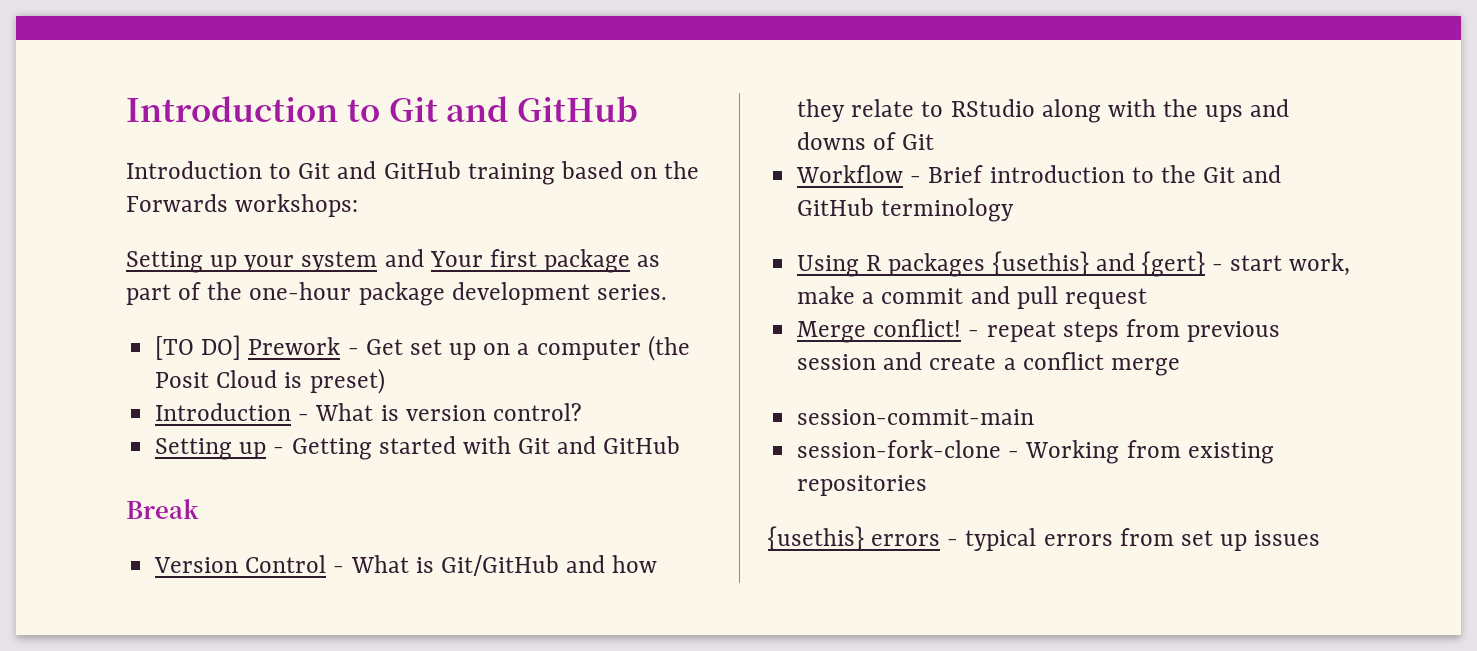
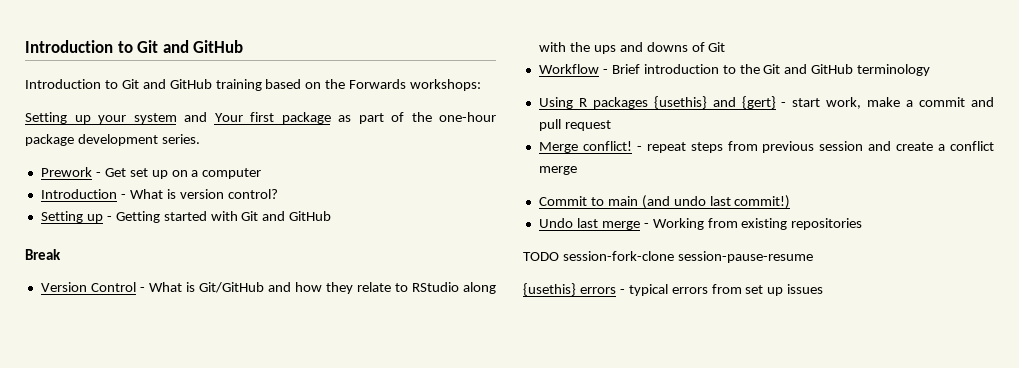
[155,335,242,360] [TO DO] -> (200, 139) none
[647,335,690,361] [155,368,385,394] (the Posit Cloud is preset) -> (262, 173) none
[797,409,1035,425] [797,440,1002,458] session-commit-main // session-fork-clone -> [538,195,791,209] [538,218,640,230] Commit to main (and undo last commit!) // Undo last merge
(928, 485) none -> [523,251,813,263] // TODO session-fork-clone session-pause-resume

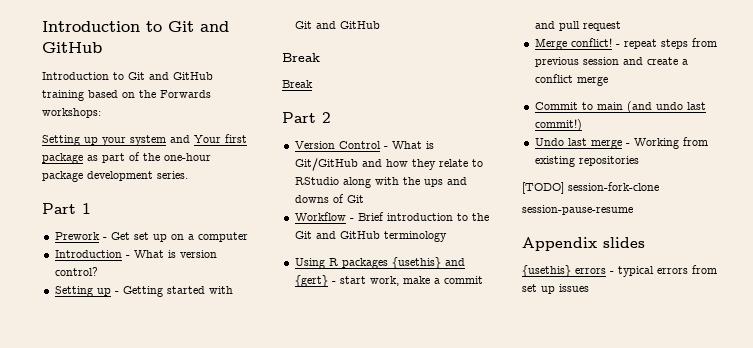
(200, 139) none -> [42,203,91,214] // Part 1
(61, 254) none -> [282,80,313,88] [282,112,331,123] // Break // Part 2
[523,252,559,261] TODO -> [522,182,564,194] [TODO]
(674, 256) none -> (659, 186) //
(813, 257) none -> [522,237,645,251] // Appendix slides

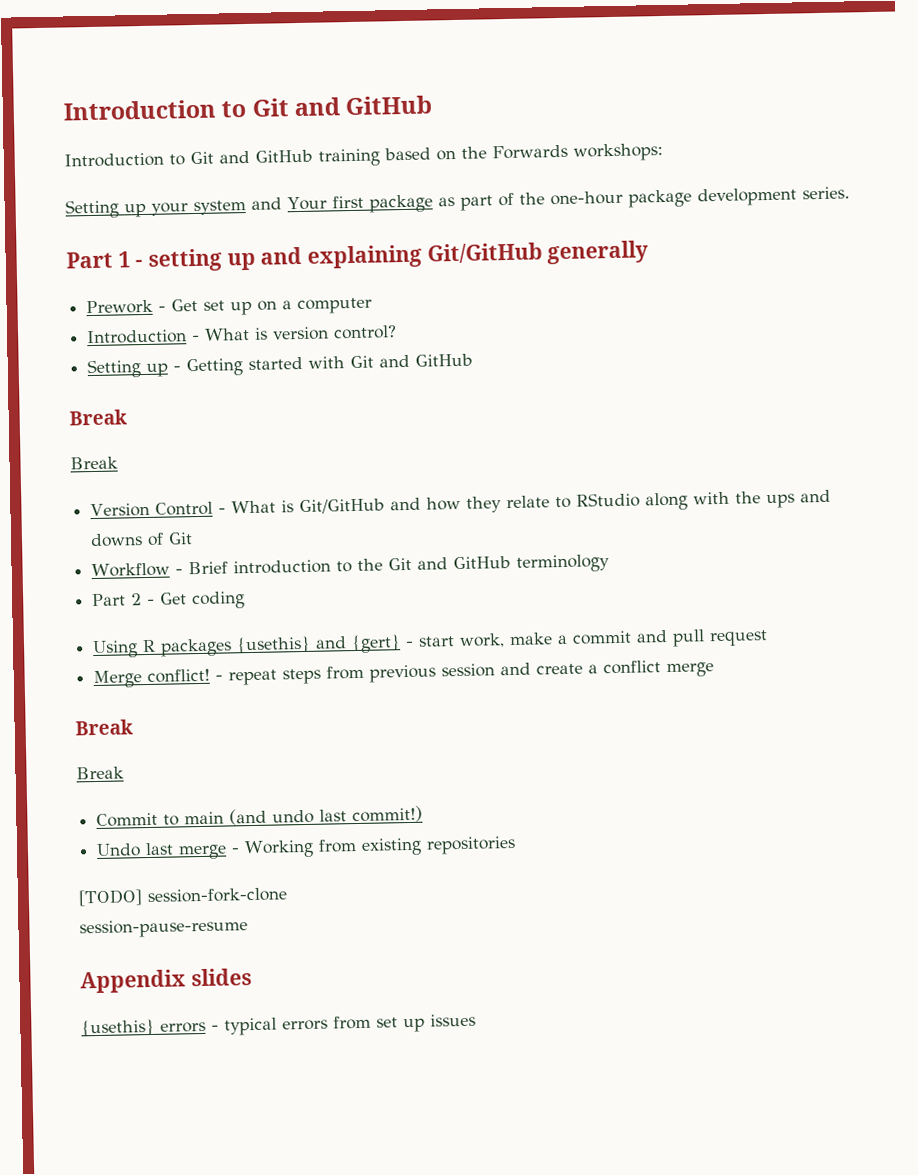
(91, 208) none -> [135,240,650,272] - setting up and explaining Git/GitHub generally
[282,112,331,123] // Part 2 -> (118, 463) none
(447, 236) none -> [92,591,246,610] // Part 2 - Get coding
(608, 81) none -> [75,719,134,736] [76,766,124,780] // Break // Break

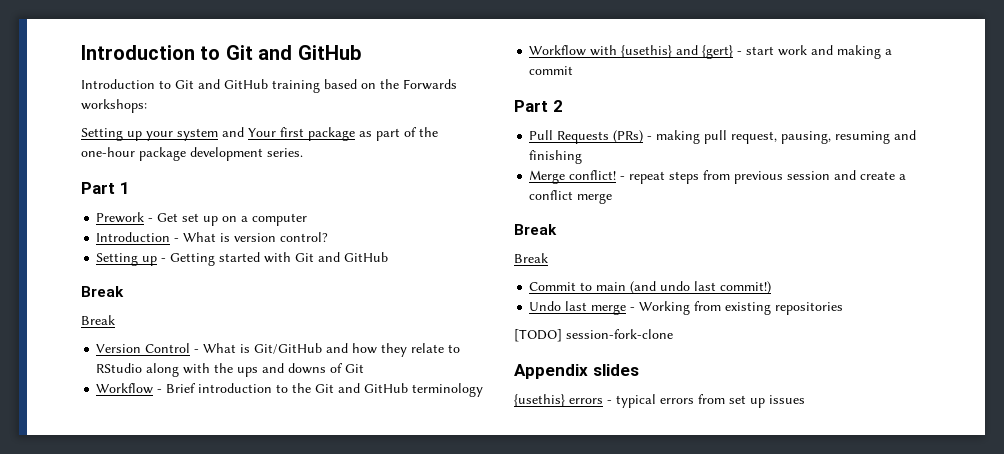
[135,240,650,272] - setting up and explaining Git/GitHub generally -> (130, 188) none
[92,591,246,610] [92,638,233,659] Part 2 - Get coding // Using R packages -> [529,45,618,56] Workflow with
[459,632,554,648] work, make -> [778,45,882,59] work and making
[636,629,769,647] and pull request -> [514,100,563,112] [529,130,917,144] [529,150,583,164] // Part 2 // Pull Requests (PRs) - making pull request, pausing, resuming and finishing
[79,918,248,939] // session-pause-resume -> (673, 334) none

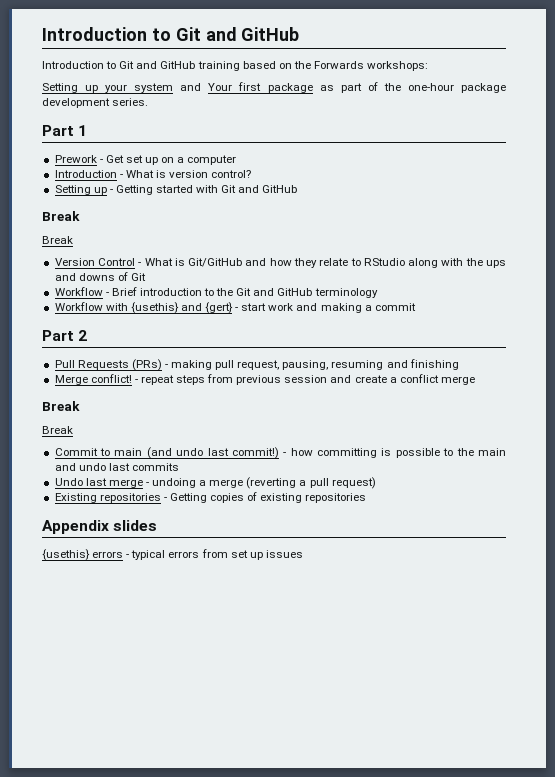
[529,301,722,315] // Undo last merge - Working from -> [283,448,507,458] [54,463,179,471] [54,477,376,489] [54,492,258,503] - how committing is possible to the main and undo last commits // Undo last merge - undoing a merge (reverting a pull request) // Existing repositories - Getting copies of
[514,329,673,342] // [TODO] session-fork-clone -> (367, 498) none

